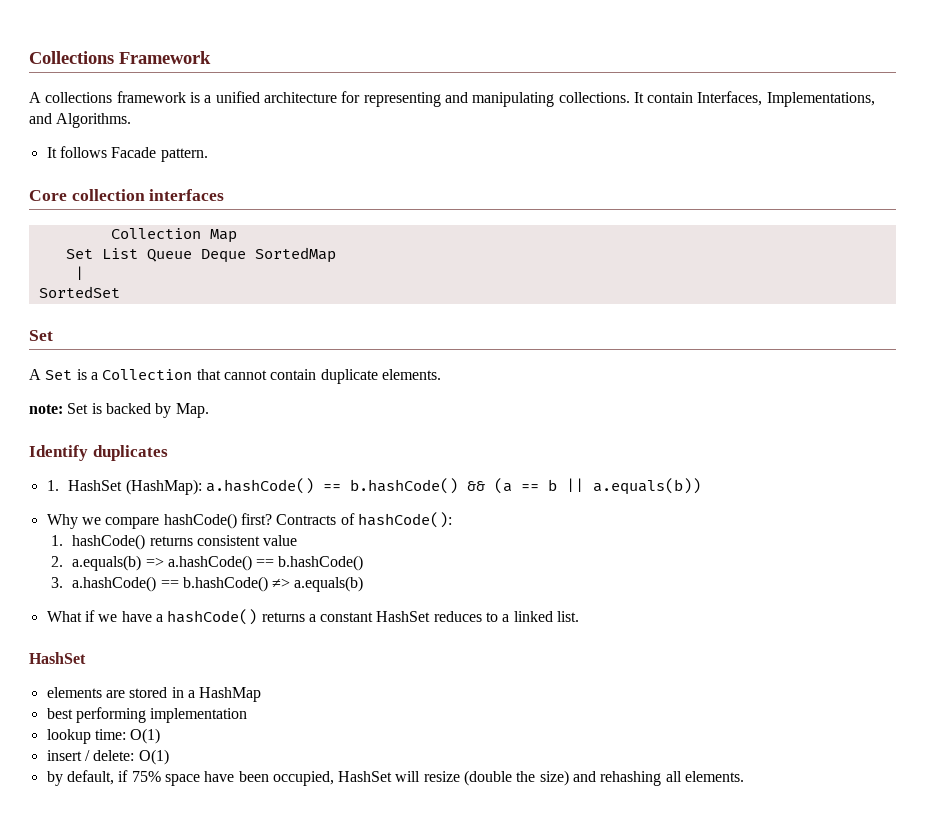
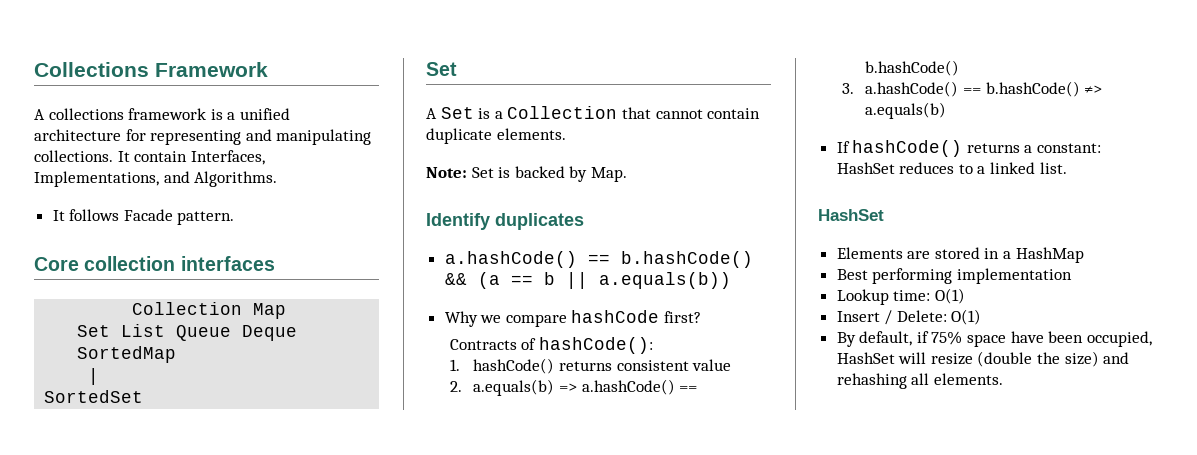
[29,404,63,414] note: -> [426,167,467,178] Note:
[46,479,202,495] 1. HashSet (HashMap): -> (584, 221) none
[163,513,237,529] hashCode() -> [571,310,660,323] hashCode
(272, 519) none -> (702, 317) //
[46,610,163,622] What if we have a -> [836,141,850,153] If
[320,612,374,622] constant -> [1037,143,1102,153] constant:
[46,687,102,698] elements -> [836,247,903,259] Elements
[46,708,73,719] best -> [836,269,868,280] Best
[46,729,91,744] lookup -> [836,289,889,305] Lookup
[46,749,169,765] [46,771,63,786] insert / delete: O(1) // by -> [836,309,982,325] [836,332,856,347] Insert / Delete: O(1) // By

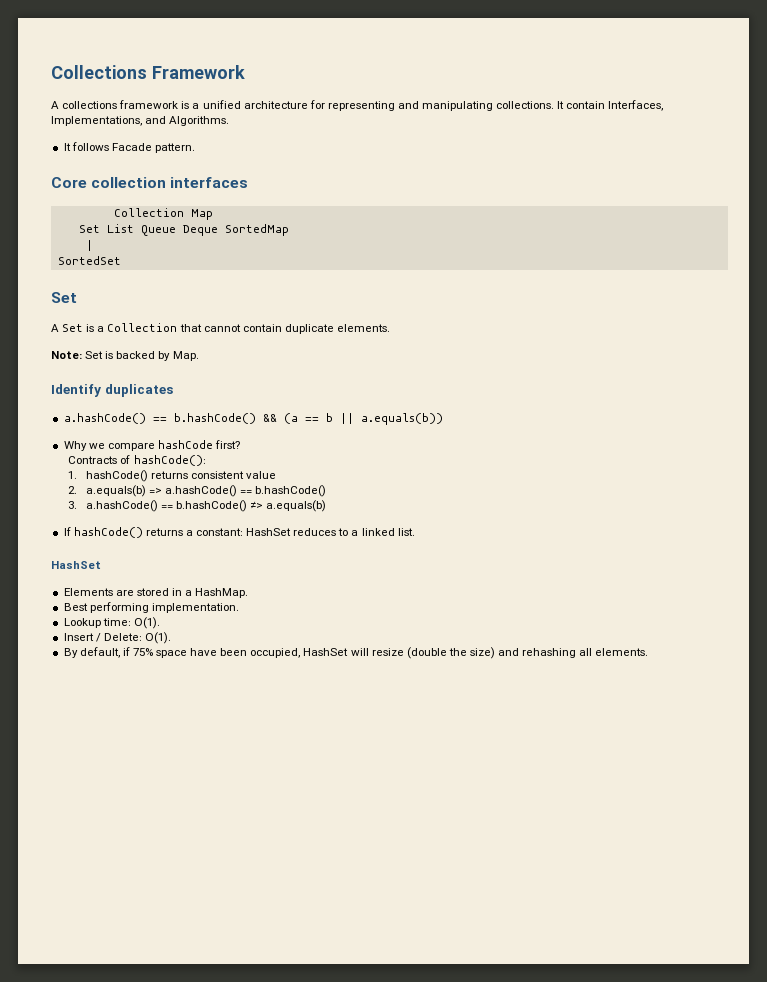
[1015,247,1084,263] HashMap -> [195,588,249,598] HashMap.
[956,268,1072,284] implementation -> [151,603,239,613] implementation.
[934,288,965,304] O(1) -> [133,617,160,629] O(1).
[951,309,982,325] O(1) -> [144,632,171,644] O(1).

